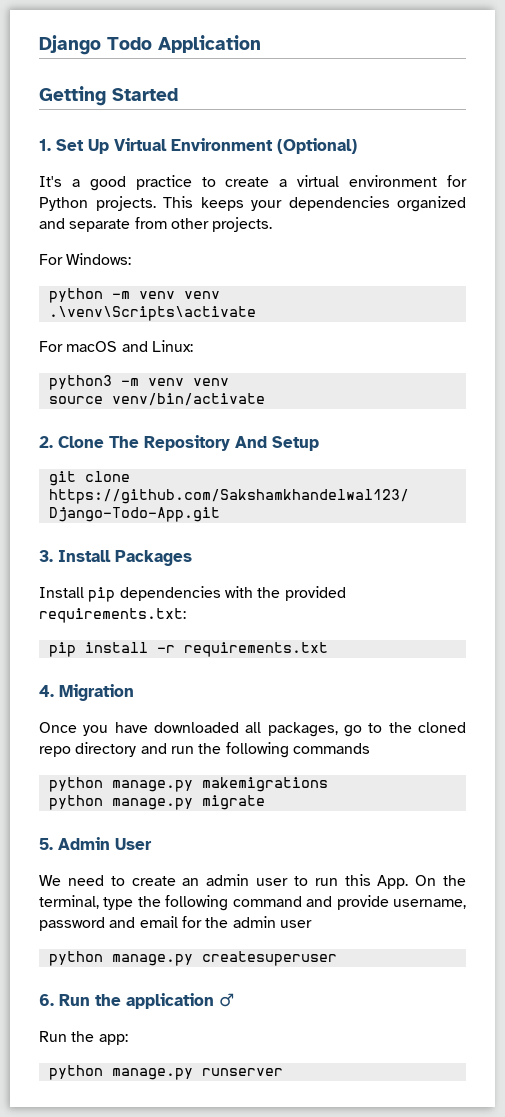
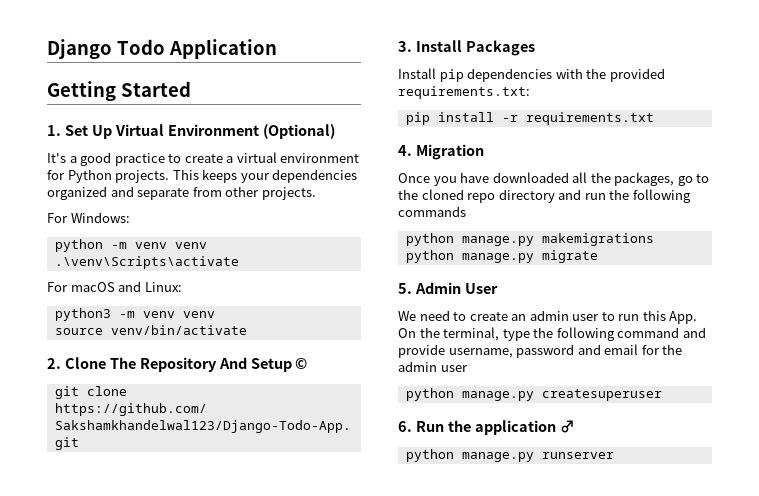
(319, 443) none -> [295,358,308,369] ©
(262, 727) none -> [590,172,611,183] the
[39,1031,128,1045] // Run the app: -> (575, 426) none

